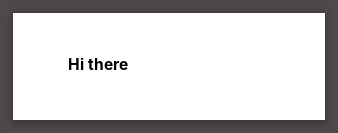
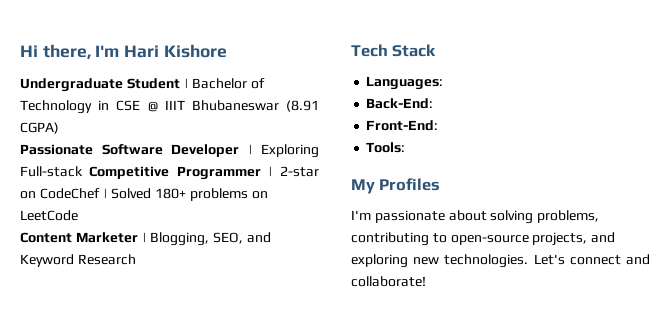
[88,58,129,70] there -> [42,44,227,59] [20,78,266,92] [20,100,319,114] [20,122,59,134] [20,144,319,158] [20,166,319,180] [20,188,268,201] [20,210,78,221] [20,232,271,246] [20,254,136,267] [351,44,437,57] [366,76,444,90] [366,98,434,109] [366,120,439,131] [366,142,406,153] [351,178,441,194] [351,210,600,224] [351,232,616,246] [351,254,650,268] [351,276,426,287] there, I'm Hari Kishore // Undergraduate Student | Bachelor of Technology in CSE @ IIIT Bhubaneswar (8.91 CGPA) // Passionate Software Developer | Exploring Full-stack Competitive Programmer | 2-star on CodeChef | Solved 180+ problems on LeetCode // Content Marketer | Blogging, SEO, and Keyword Research // Tech Stack // Languages: // Back-End: // Front-End: // Tools: // My Profiles // I'm passionate about solving problems, contributing to open-source projects, and exploring new technologies. Let's connect and collaborate!

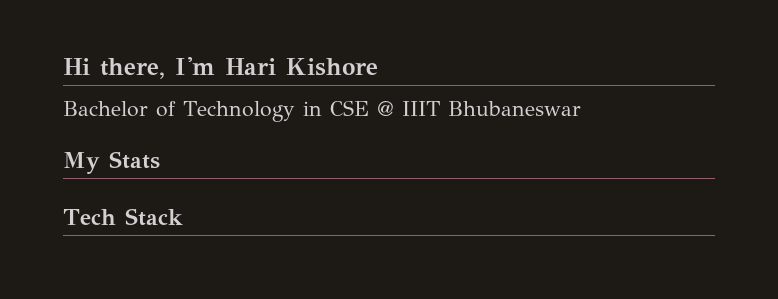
[20,78,189,92] Undergraduate Student | -> (378, 67) none
[286,100,319,112] [20,122,59,134] [20,144,319,158] [20,166,319,180] [20,188,268,201] [20,210,78,221] [20,232,271,246] [20,254,136,267] [351,44,437,57] [366,76,444,90] [366,98,434,109] [366,120,439,131] [366,142,406,153] [351,178,441,194] [351,210,600,224] [351,232,616,246] [351,254,650,268] [351,276,426,287] (8.91 CGPA) // Passionate Software Developer | Exploring Full-stack Competitive Programmer | 2-star on CodeChef | Solved 180+ problems on LeetCode // Content Marketer | Blogging, SEO, and Keyword Research // Tech Stack // Languages: // Back-End: // Front-End: // Tools: // My Profiles // I'm passionate about solving problems, contributing to open-source projects, and exploring new technologies. Let's connect and collaborate! -> [63,151,160,174] [63,208,183,226] // My Stats // Tech Stack

